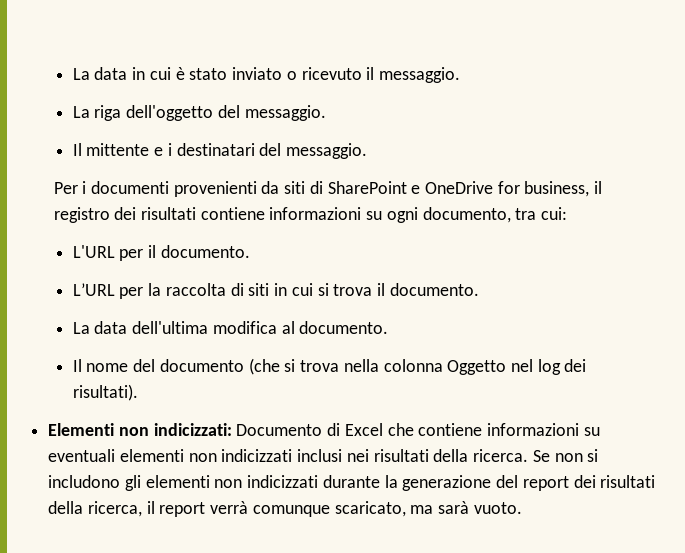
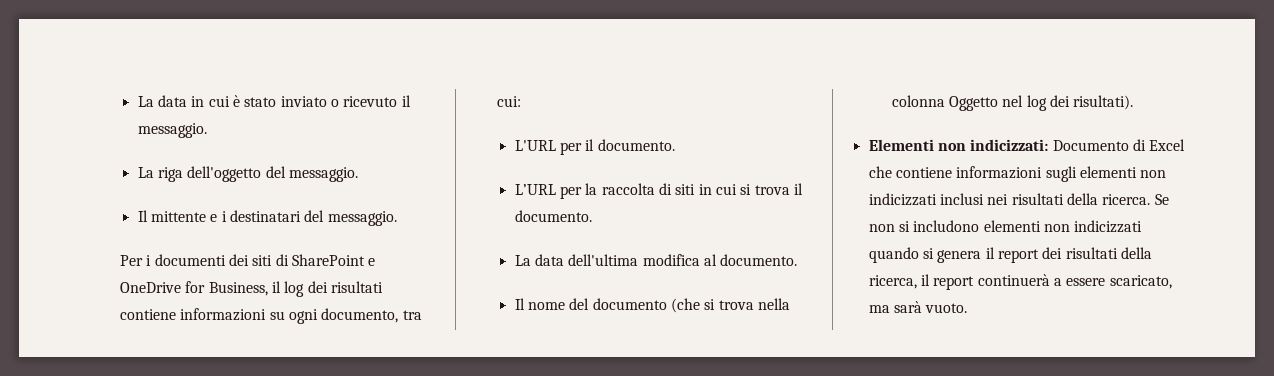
[173,181,280,197] provenienti da -> [229,254,250,266] dei
[524,181,603,197] [53,207,110,223] business, il registro -> [208,281,305,297] Business, il log
[583,427,600,436] [48,449,116,462] su eventuali -> [1045,166,1077,182] sugli
[124,475,519,491] gli elementi non indicizzati durante la generazione del -> [983,220,1143,233] [868,247,995,263] elementi non indicizzati quando si genera il
[210,501,330,517] verrà comunque -> [977,274,1106,286] continuerà a essere

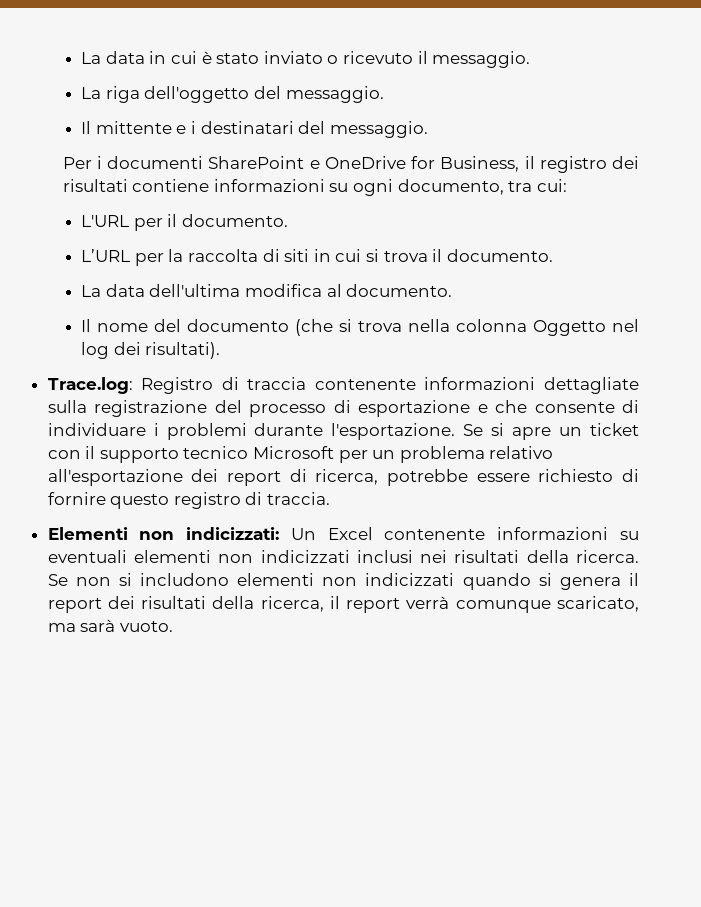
[229,254,289,266] dei siti di -> (204, 162) none
[284,281,305,297] log -> [539,156,607,173] registro
[868,139,1186,151] [868,166,1077,182] Elementi non indicizzati: Documento di Excel che contiene informazioni sugli -> [47,377,639,394] [47,400,639,417] [47,423,639,440] [47,446,554,463] [47,469,639,486] [47,492,331,509] [47,527,639,540] [47,550,127,563] Trace.log: Registro di traccia contenente informazioni dettagliate sulla registrazione del processo di esportazione e che consente di individuare i problemi durante l'esportazione. Se si apre un ticket con il supporto tecnico Microsoft per un problema relativo all'esportazione dei report di ricerca, potrebbe essere richiesto di fornire questo registro di traccia. // Elementi non indicizzati: Un Excel contenente informazioni su eventuali
[977,274,1106,286] continuerà a essere -> [406,596,551,613] verrà comunque

